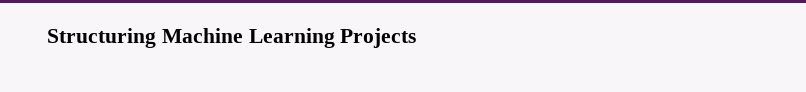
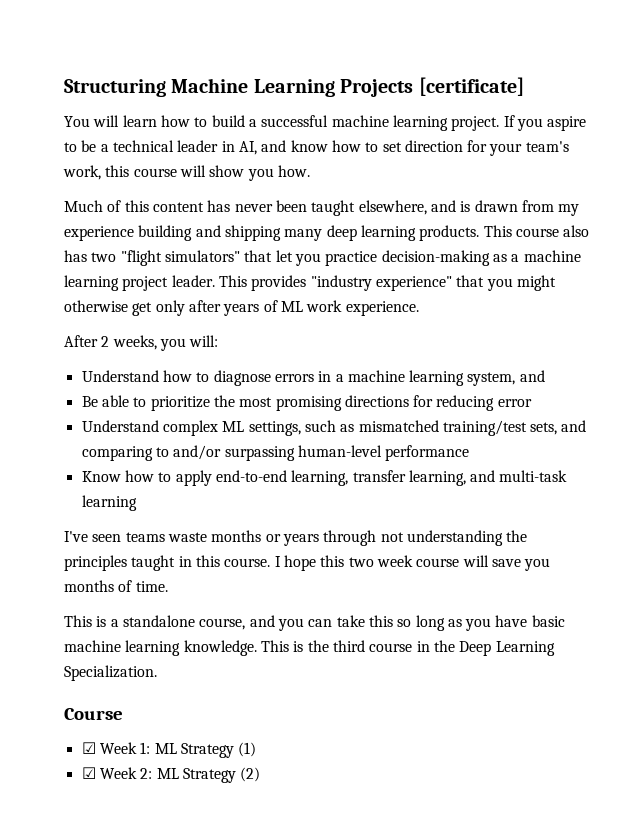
(417, 38) none -> [418,77,524,96] [64,115,587,131] [64,140,569,156] [63,165,310,181] [64,200,580,216] [64,225,590,241] [64,250,581,266] [64,275,556,291] [64,300,419,316] [64,335,219,351] [81,370,545,386] [81,395,532,411] [81,420,587,436] [81,445,470,461] [81,470,568,486] [81,495,137,511] [64,530,528,546] [64,555,551,571] [64,580,168,592] [64,615,565,631] [64,640,555,656] [64,665,157,681] [64,708,123,720] [81,742,257,758] [81,767,261,783] [certificate] // You will learn how to build a successful machine learning project. If you aspire to be a technical leader in AI, and know how to set direction for your team's work, this course will show you how. // Much of this content has never been taught elsewhere, and is drawn from my experience building and shipping many deep learning products. This course also has two "flight simulators" that let you practice decision-making as a machine learning project leader. This provides "industry experience" that you might otherwise get only after years of ML work experience. // After 2 weeks, you will: // Understand how to diagnose errors in a machine learning system, and // Be able to prioritize the most promising directions for reducing error // Understand complex ML settings, such as mismatched training/test sets, and comparing to and/or surpassing human-level performance // Know how to apply end-to-end learning, transfer learning, and multi-task learning // I've seen teams waste months or years through not understanding the principles taught in this course. I hope this two week course will save you months of time. // This is a standalone course, and you can take this so long as you have basic machine learning knowledge. This is the third course in the Deep Learning Specialization. // Course // ☑ Week 1: ML Strategy (1) // ☑ Week 2: ML Strategy (2)

